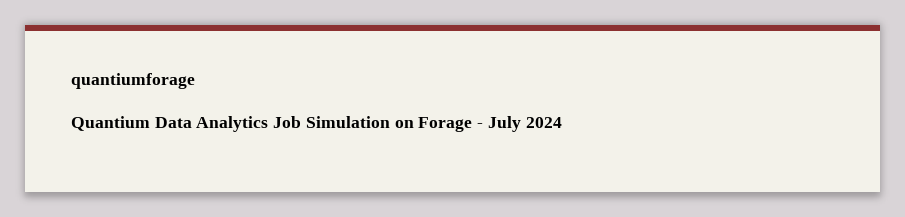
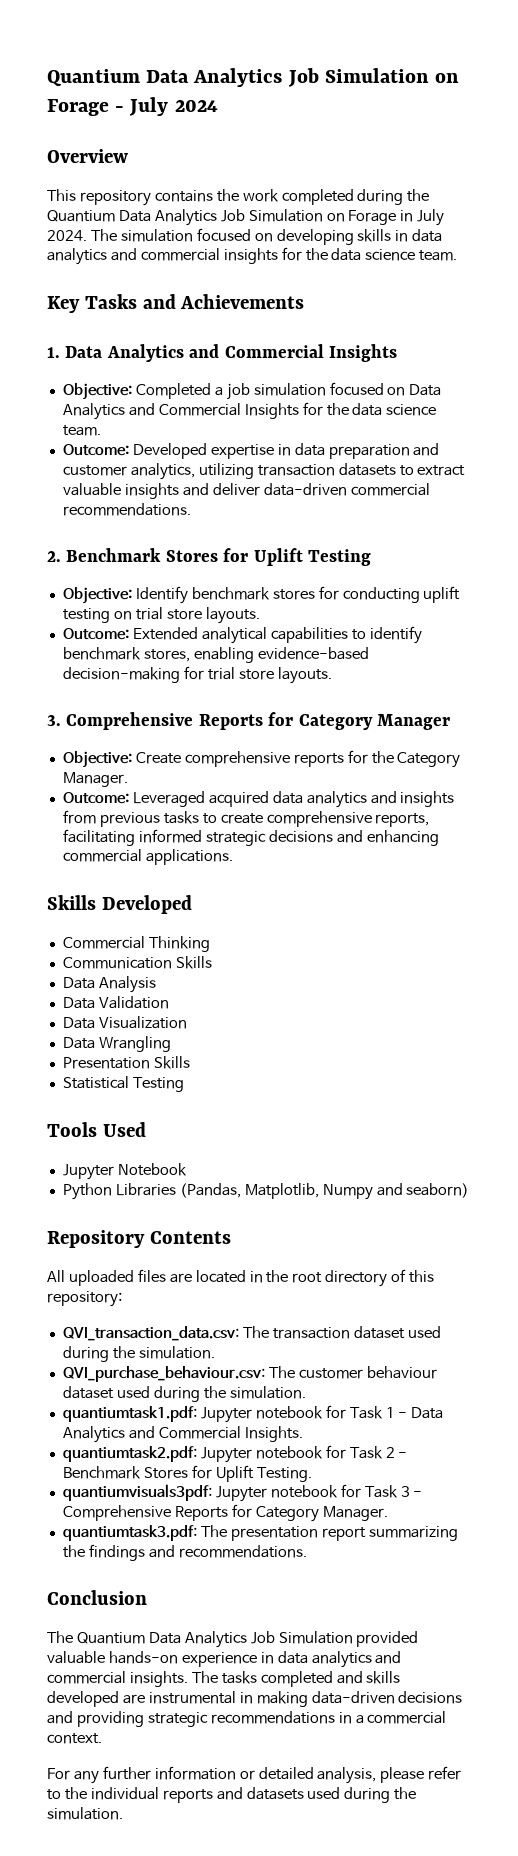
[71,73,195,89] quantiumforage // -> (47, 78) none
(562, 122) none -> [47,149,128,163] [47,189,430,206] [47,209,445,226] [47,228,443,245] [47,247,458,265] [47,294,305,313] [47,344,397,362] [62,382,442,400] [62,402,437,420] [62,425,101,436] [62,443,440,459] [62,463,466,480] [62,483,430,499] [62,503,191,516] [47,548,371,566] [62,586,461,604] [62,607,260,624] [62,626,422,644] [62,647,369,663] [62,666,332,684] [47,712,450,730] [62,750,461,768] [62,772,128,787] [62,791,455,808] [62,810,430,827] [62,829,439,846] [62,849,233,865] [47,895,192,914] [62,936,210,952] [62,956,212,969] [62,976,156,993] [62,996,169,1009] [62,1016,187,1029] [62,1036,171,1052] [62,1056,190,1069] [62,1076,184,1092] [47,1122,146,1137] [62,1163,187,1180] [62,1183,470,1200] [47,1230,231,1248] [47,1269,435,1287] [47,1291,122,1307] [62,1326,441,1341] [62,1346,215,1362] [62,1366,437,1382] [62,1386,306,1402] [62,1405,444,1423] [62,1426,303,1443] [62,1445,408,1463] [62,1465,312,1482] [62,1484,423,1502] [62,1504,388,1522] [62,1525,458,1541] [62,1544,307,1561] [47,1590,147,1605] [47,1631,419,1648] [47,1651,402,1668] [47,1671,401,1687] [47,1691,463,1707] [47,1711,447,1727] [47,1733,102,1744] [47,1766,462,1784] [47,1787,417,1803] [47,1807,123,1820] // Overview // This repository contains the work completed during the Quantium Data Analytics Job Simulation on Forage in July 2024. The simulation focused on developing skills in data analytics and commercial insights for the data science team. // Key Tasks and Achievements // 1. Data Analytics and Commercial Insights // Objective: Completed a job simulation focused on Data Analytics and Commercial Insights for the data science team. // Outcome: Developed expertise in data preparation and customer analytics, utilizing transaction datasets to extract valuable insights and deliver data-driven commercial recommendations. // 2. Benchmark Stores for Uplift Testing // Objective: Identify benchmark stores for conducting uplift testing on trial store layouts. // Outcome: Extended analytical capabilities to identify benchmark stores, enabling evidence-based decision-making for trial store layouts. // 3. Comprehensive Reports for Category Manager // Objective: Create comprehensive reports for the Category Manager. // Outcome: Leveraged acquired data analytics and insights from previous tasks to create comprehensive reports, facilitating informed strategic decisions and enhancing commercial applications. // Skills Developed // Commercial Thinking // Communication Skills // Data Analysis // Data Validation // Data Visualization // Data Wrangling // Presentation Skills // Statistical Testing // Tools Used // Jupyter Notebook // Python Libraries (Pandas, Matplotlib, Numpy and seaborn) // Repository Contents // All uploaded files are located in the root directory of this repository: // QVI_transaction_data.csv: The transaction dataset used during the simulation. // QVI_purchase_behaviour.csv: The customer behaviour dataset used during the simulation. // quantiumtask1.pdf: Jupyter notebook for Task 1 - Data Analytics and Commercial Insights. // quantiumtask2.pdf: Jupyter notebook for Task 2 - Benchmark Stores for Uplift Testing. // quantiumvisuals3pdf: Jupyter notebook for Task 3 - Comprehensive Reports for Category Manager. // quantiumtask3.pdf: The presentation report summarizing the findings and recommendations. // Conclusion // The Quantium Data Analytics Job Simulation provided valuable hands-on experience in data analytics and commercial insights. The tasks completed and skills developed are instrumental in making data-driven decisions and providing strategic recommendations in a commercial context. // For any further information or detailed analysis, please refer to the individual reports and datasets used during the simulation.

